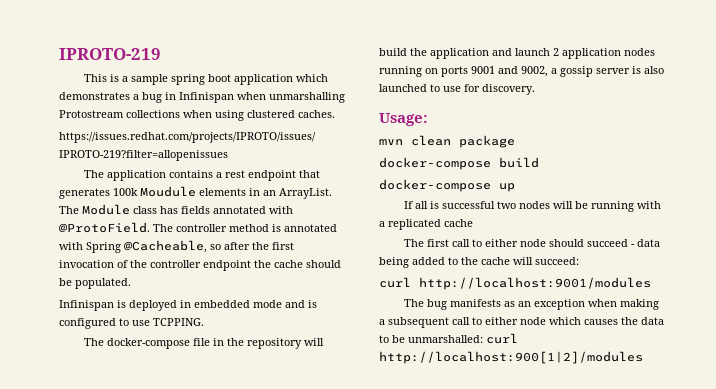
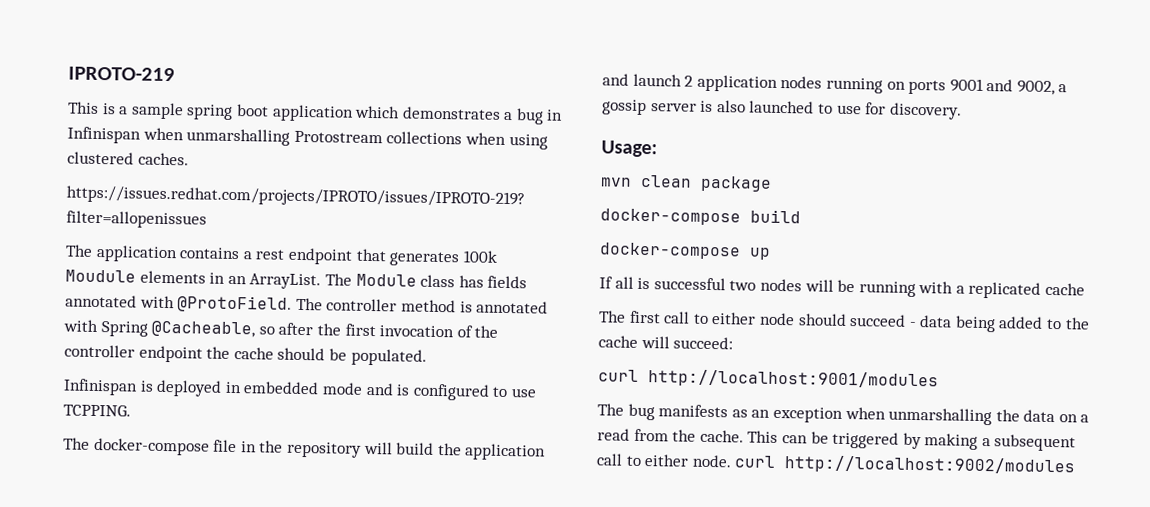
(617, 303) none -> [888,407,1090,426] [597,428,922,450] unmarshalling the data on a read from the cache. This can be triggered by
[520,317,664,325] [379,333,518,344] [379,351,643,364] node which causes the data to be unmarshalled: curl http://localhost:900[1|2]/modules -> [691,454,1077,476] node. curl http://localhost:9002/modules

